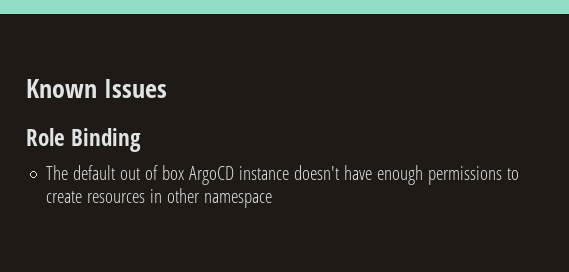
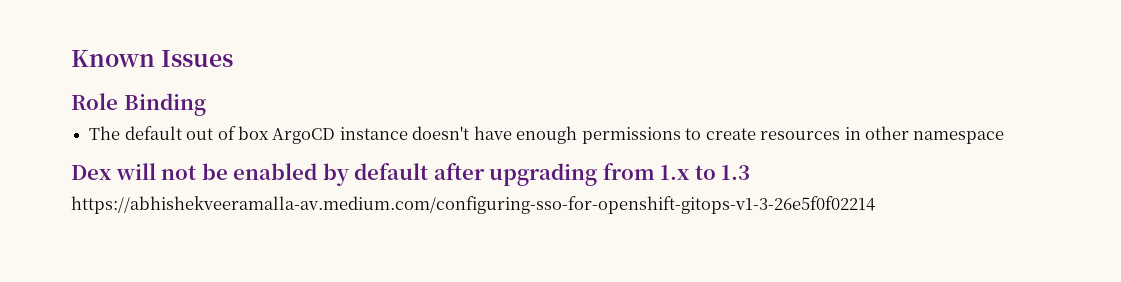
(273, 200) none -> [71,163,751,186] [71,196,875,214] // Dex will not be enabled by default after upgrading from 1.x to 1.3 // https://abhishekveeramalla-av.medium.com/configuring-sso-for-openshift-gitops-v1-3-26e5f0f02214

